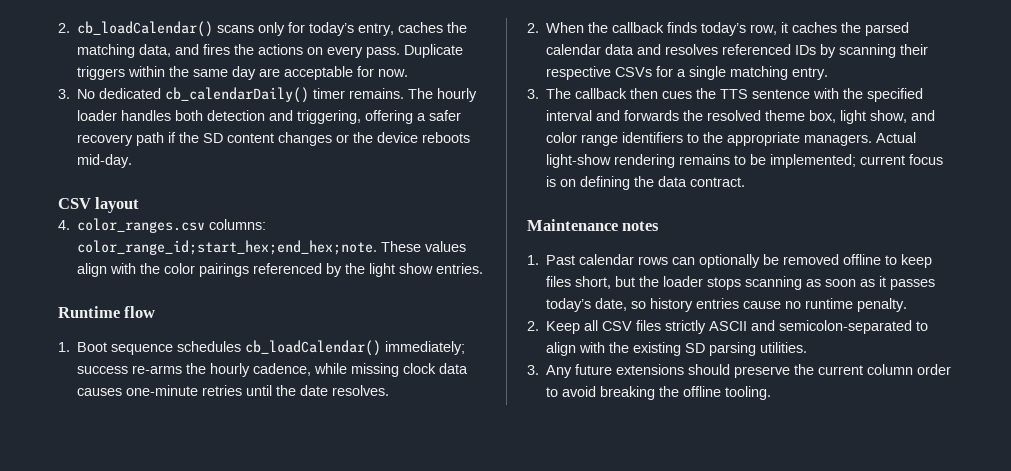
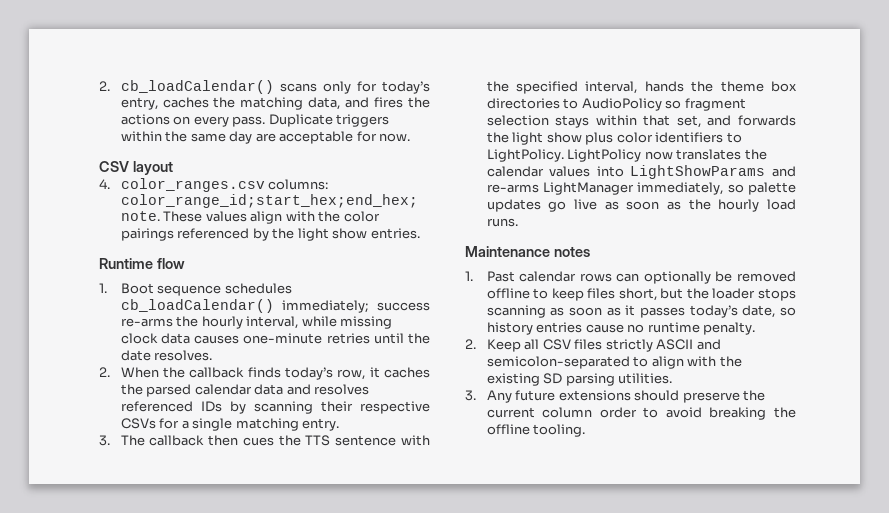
[58,87,478,103] [77,110,462,124] [77,132,471,146] [77,154,133,168] // 3. No dedicated cb_calendarDaily() timer remains. The hourly loader handles both detection and triggering, offering a safer recovery path if the SD content changes or the device reboots mid-day. -> (411, 137) none
[253,363,312,376] cadence, -> [246,316,299,329] interval,
[546,110,936,124] [546,132,917,146] [546,154,944,168] [546,176,746,190] interval and forwards the resolved theme box, light show, and color range identifiers to the appropriate managers. Actual light-show rendering remains to be implemented; current focus is on defining the data contract. -> [585,81,797,94] [486,98,746,111] [486,115,796,128] [486,132,742,145] [486,149,767,162] [486,165,796,179] [486,182,796,195] [486,199,797,212] [486,218,518,227] interval, hands the theme box directories to AudioPolicy so fragment selection stays within that set, and forwards the light show plus color identifiers to LightPolicy. LightPolicy now translates the calendar values into LightShowParams and re-arms LightManager immediately, so palette updates go live as soon as the hourly load runs.

